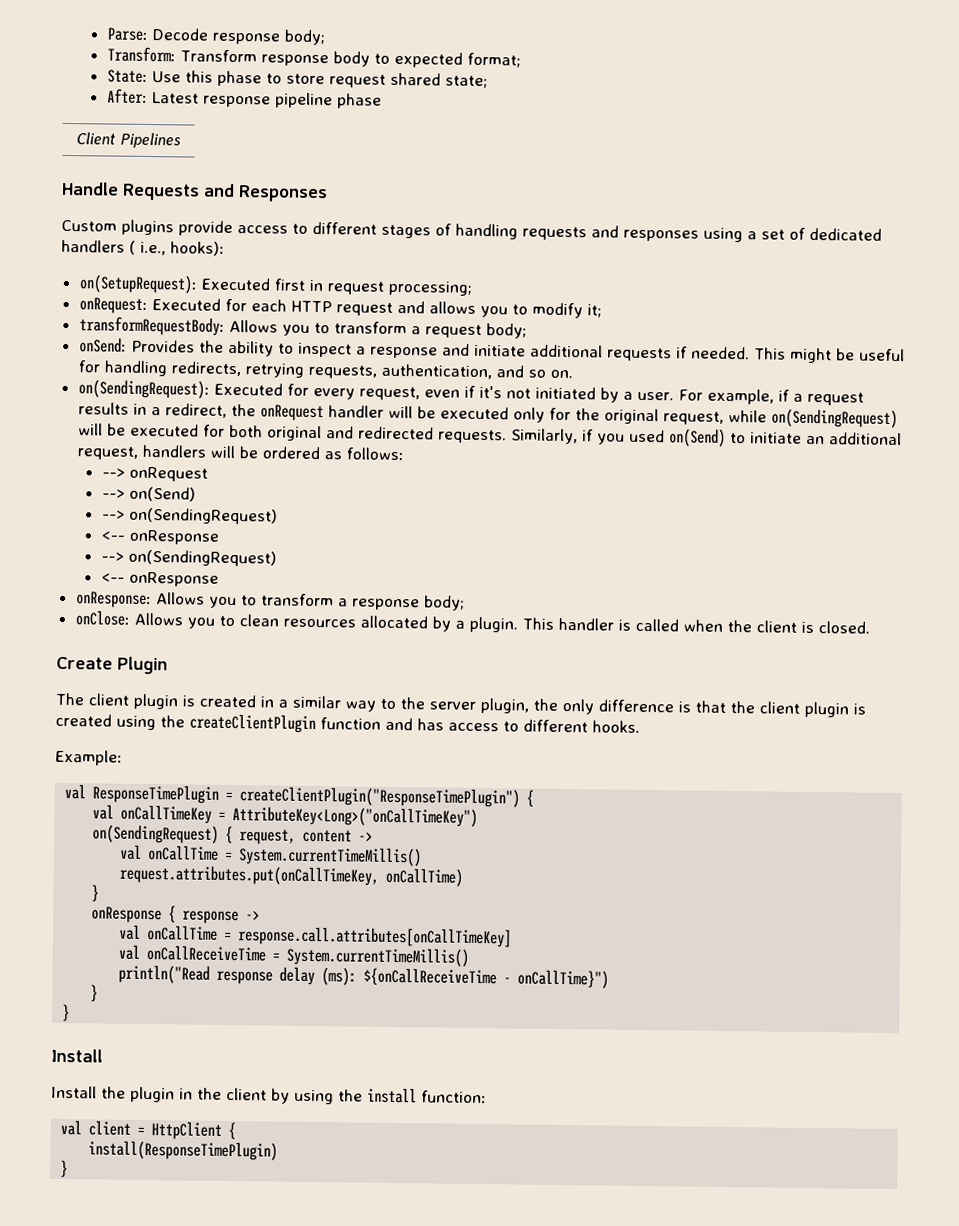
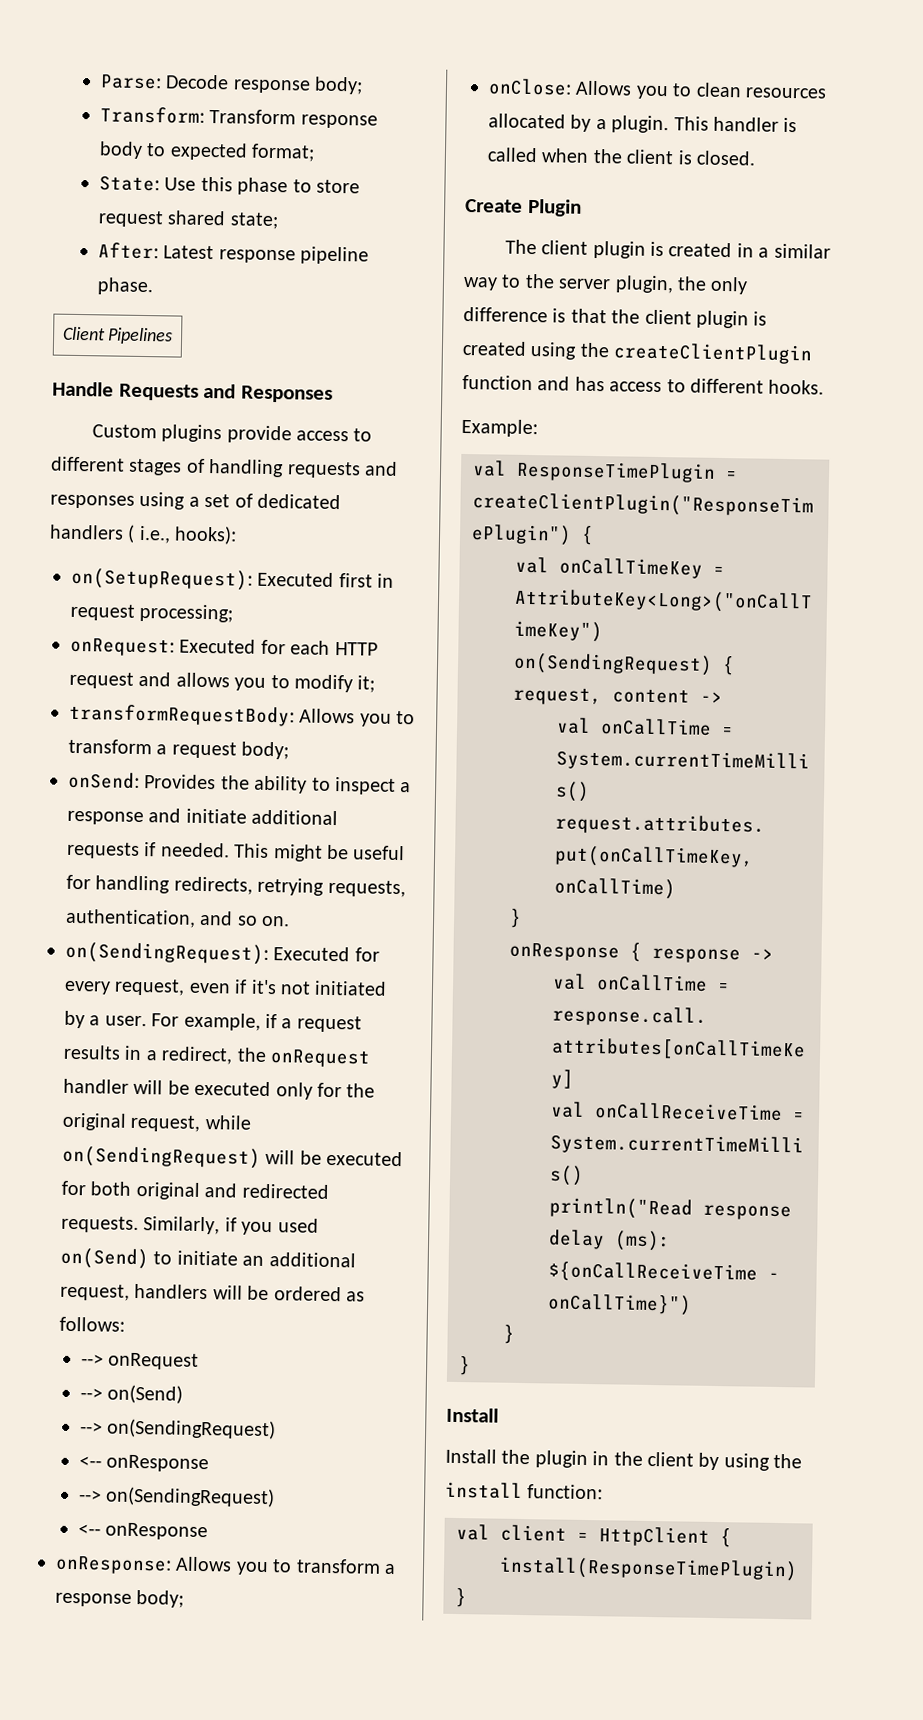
[336,93,382,109] phase -> [97,277,155,296] phase.

